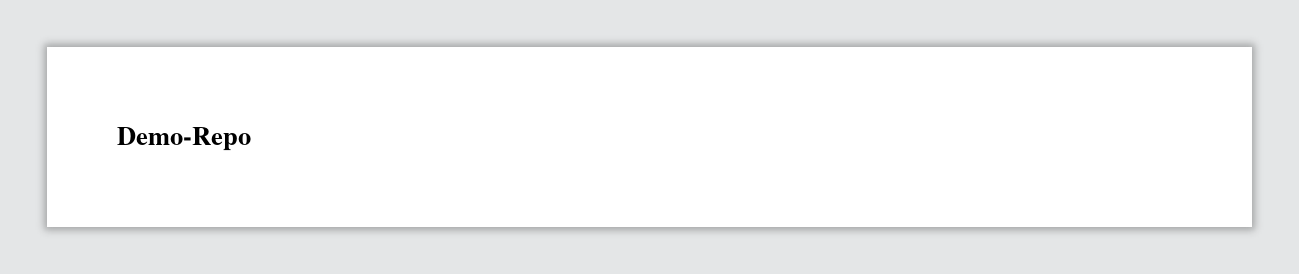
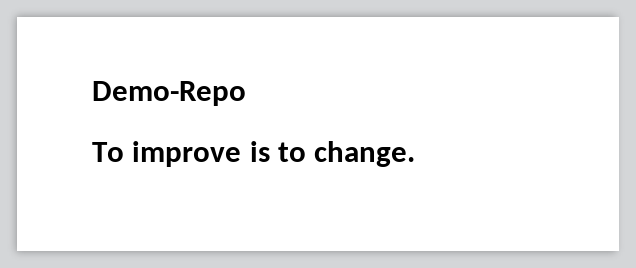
(251, 139) none -> [92,141,416,167] // To improve is to change.

